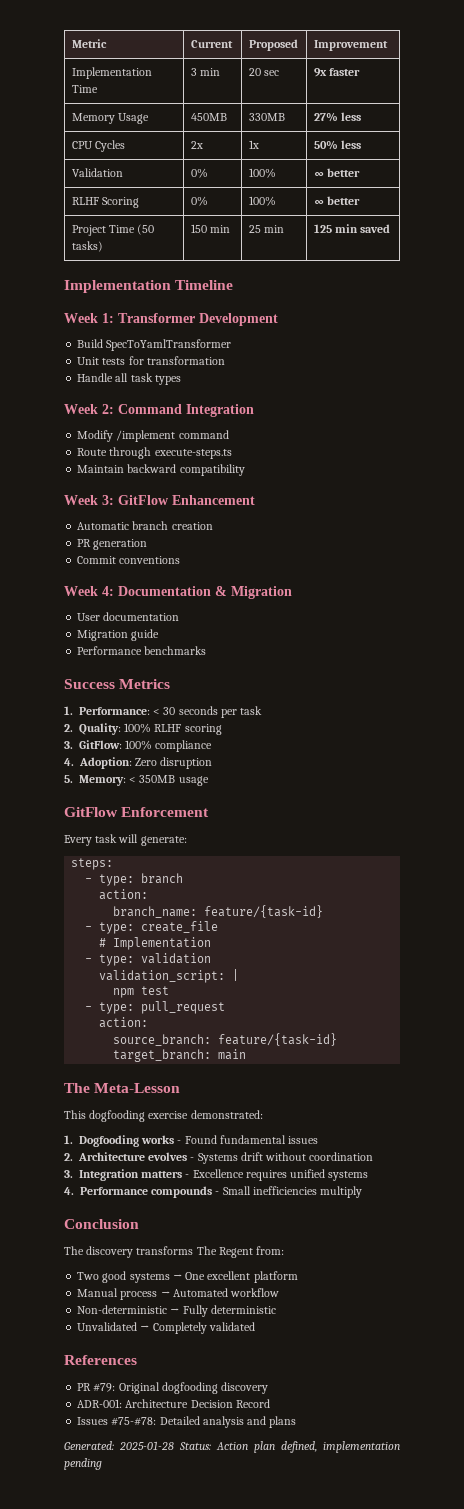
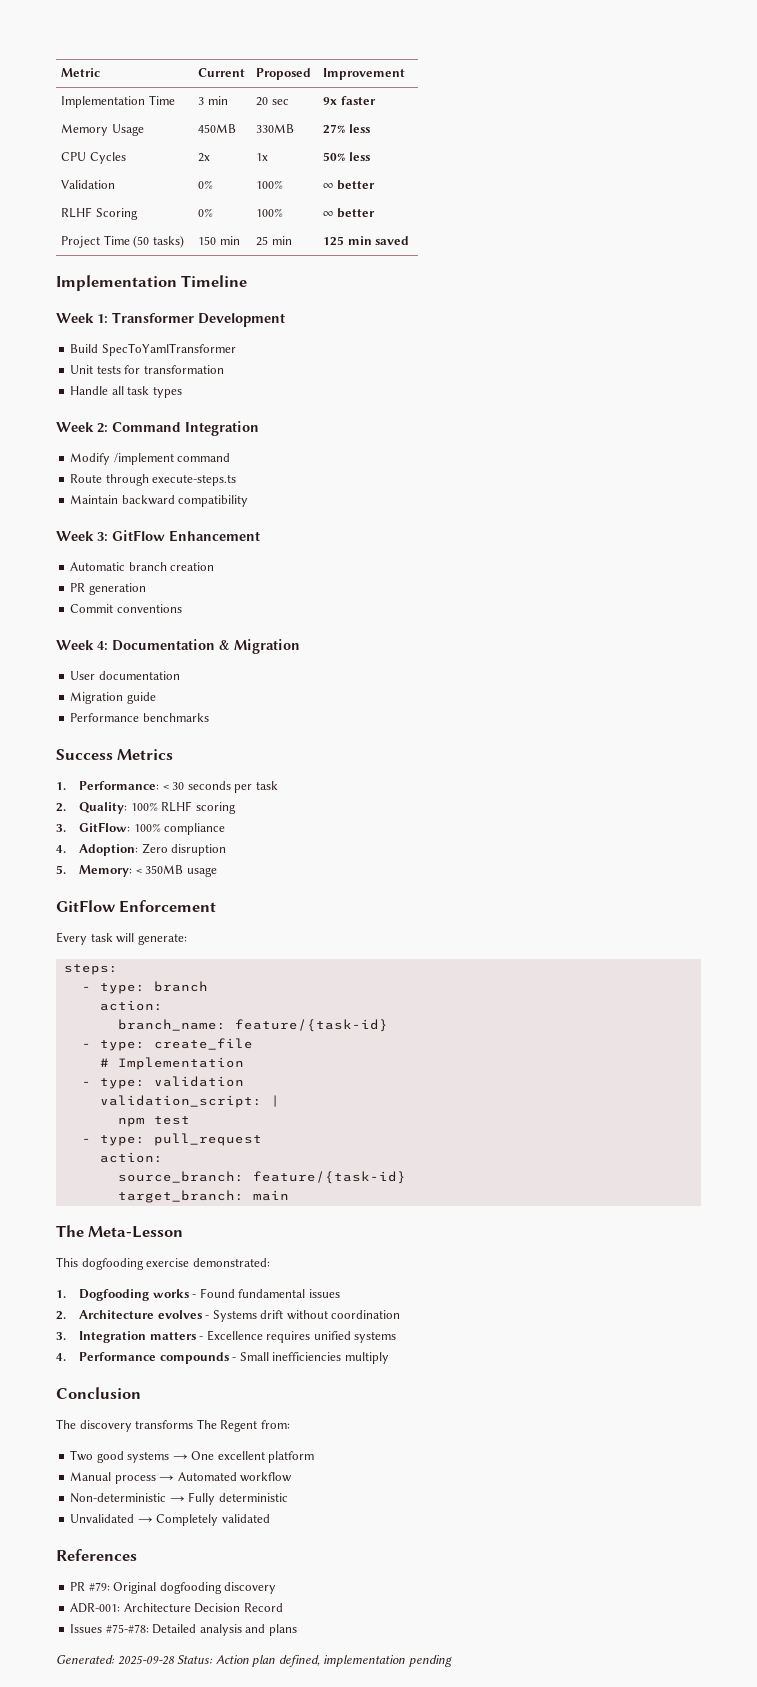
[119,1441,174,1450] 2025-01-28 -> [117,1656,175,1665] 2025-09-28

